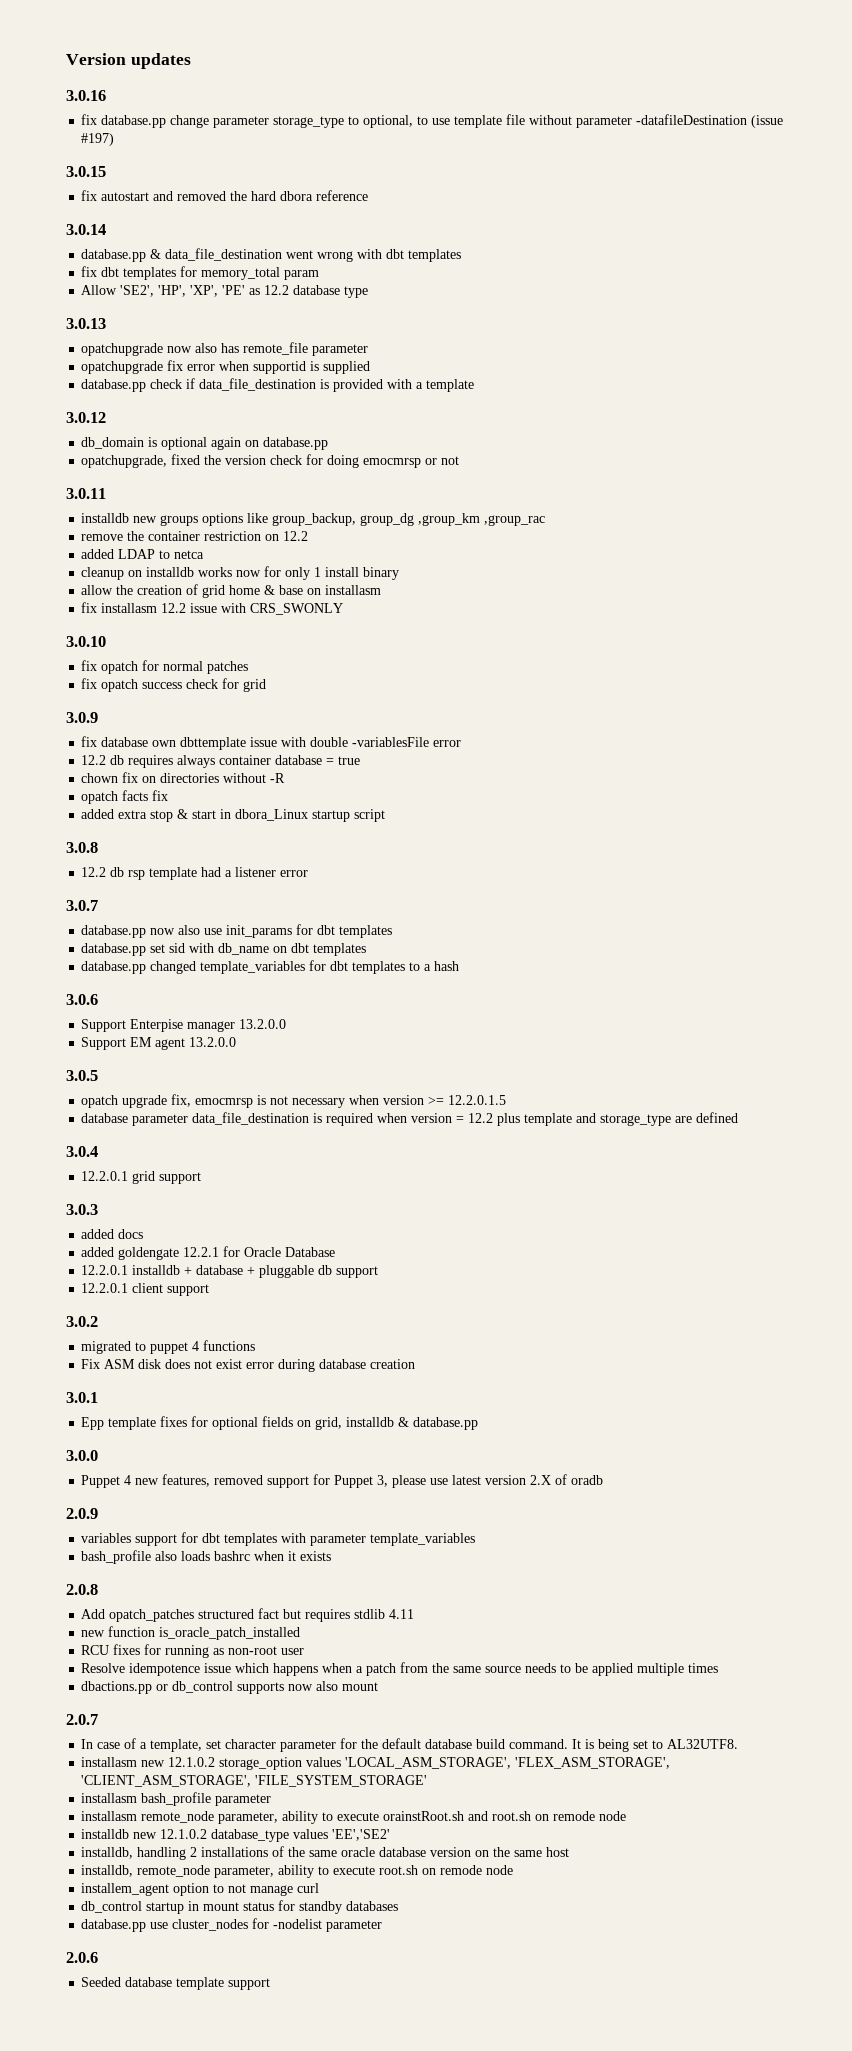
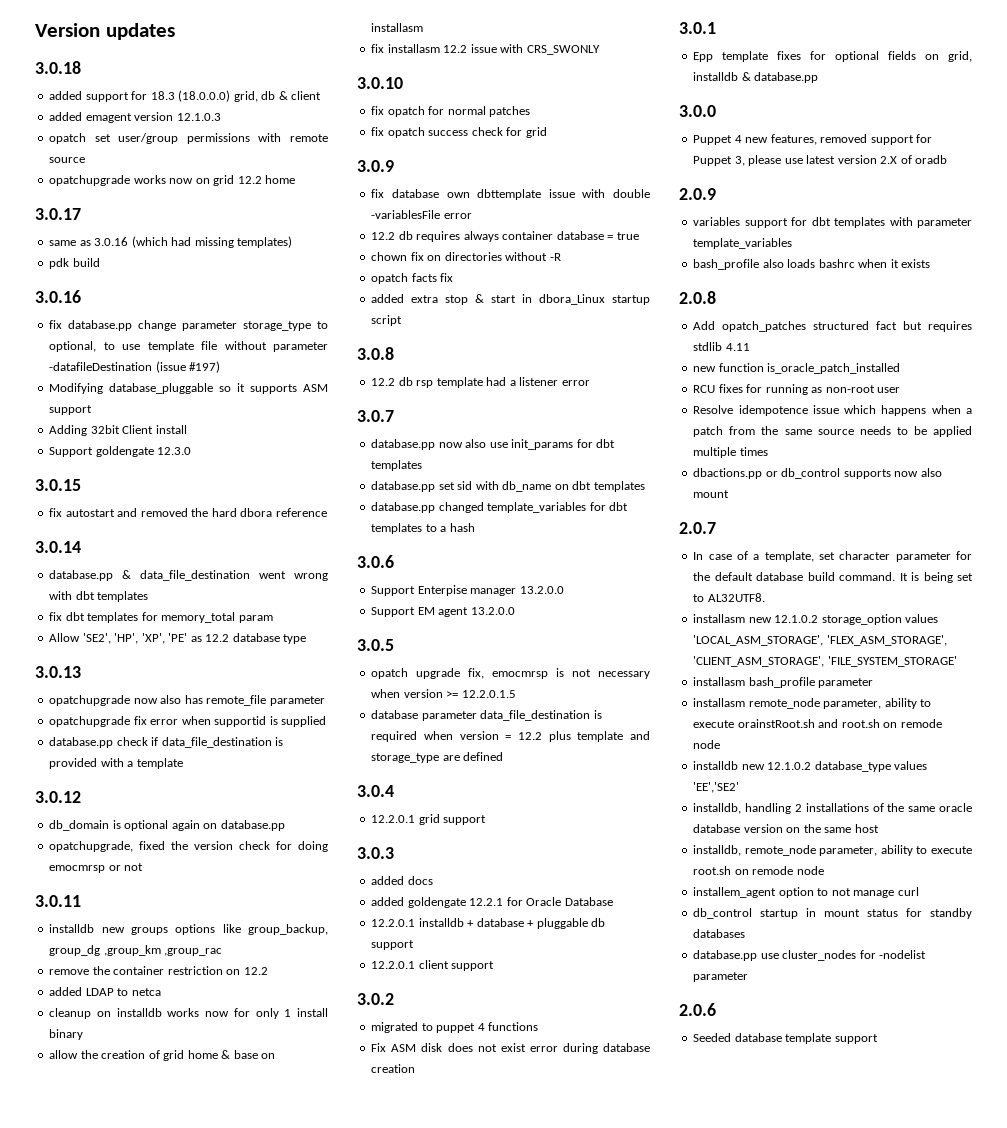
(191, 61) none -> [35,61,81,74] [49,90,322,102] [49,112,221,123] [49,133,328,144] [49,157,86,163] [49,175,296,186] [35,208,81,220] [49,236,293,248] [49,258,100,269] // 3.0.18 // added support for 18.3 (18.0.0.0) grid, db & client // added emagent version 12.1.0.3 // opatch set user/group permissions with remote source // opatchupgrade works now on grid 12.2 home // 3.0.17 // same as 3.0.16 (which had missing templates) // pdk build
(115, 139) none -> [49,383,328,394] [49,405,93,415] [49,425,187,436] [49,446,192,457] // Modifying database_pluggable so it supports ASM support // Adding 32bit Client install // Support goldengate 12.3.0

